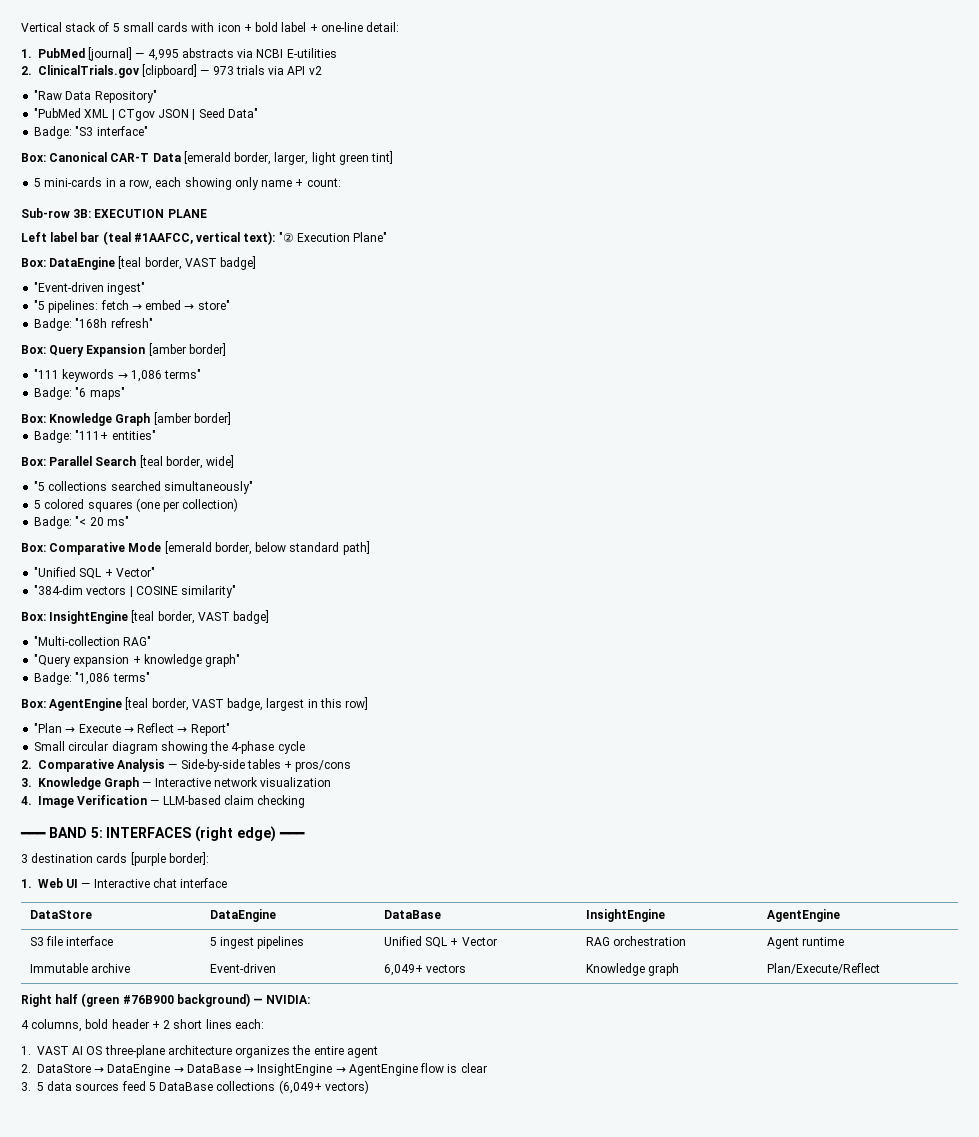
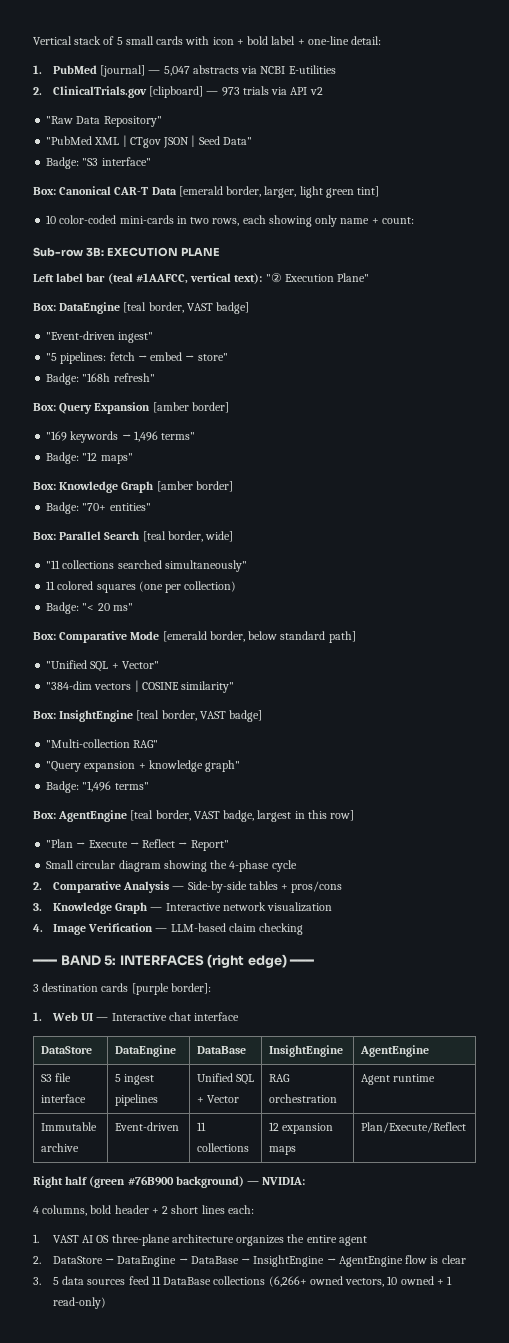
[147,49,179,61] 4,995 -> [163,66,190,76] 5,047
[34,177,153,190] 5 mini-cards in a row, -> [46,215,240,226] 10 color-coded mini-cards in two rows,
[34,369,60,379] "111 -> [46,431,68,441] "169
[130,370,162,382] 1,086 -> [133,431,158,442] 1,496
[75,387,87,397] "6 -> [82,452,98,461] "12
[75,430,109,440] "111+ -> [82,503,107,511] "70+
[34,481,46,491] "5 -> [46,560,61,569] "11
[34,500,42,509] 5 -> [46,581,56,590] 11
[75,672,111,685] "1,086 -> [82,781,112,792] "1,496
[383,964,467,976] [585,963,680,976] 6,049+ vectors | Knowledge graph -> [196,1122,206,1131] [196,1143,249,1152] [268,1122,334,1134] [268,1146,296,1155] 11 collections | 12 expansion maps
[148,1082,156,1091] 5 -> [151,1276,161,1285] 11
[278,1080,369,1094] (6,049+ vectors) -> [268,1276,453,1287] [52,1297,106,1309] (6,266+ owned vectors, 10 owned + 1 read-only)

